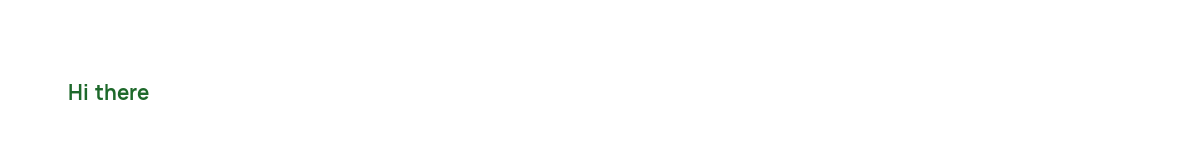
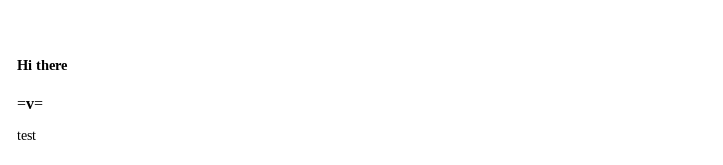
(149, 92) none -> [17,101,43,109] [17,131,36,140] // =v= // test

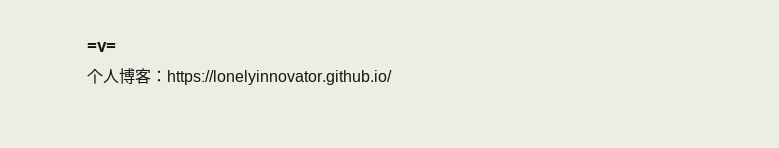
[17,60,68,70] Hi there // -> (87, 47) none
[17,131,36,140] test -> [87,68,392,85] 个人博客：https://lonelyinnovator.github.io/

